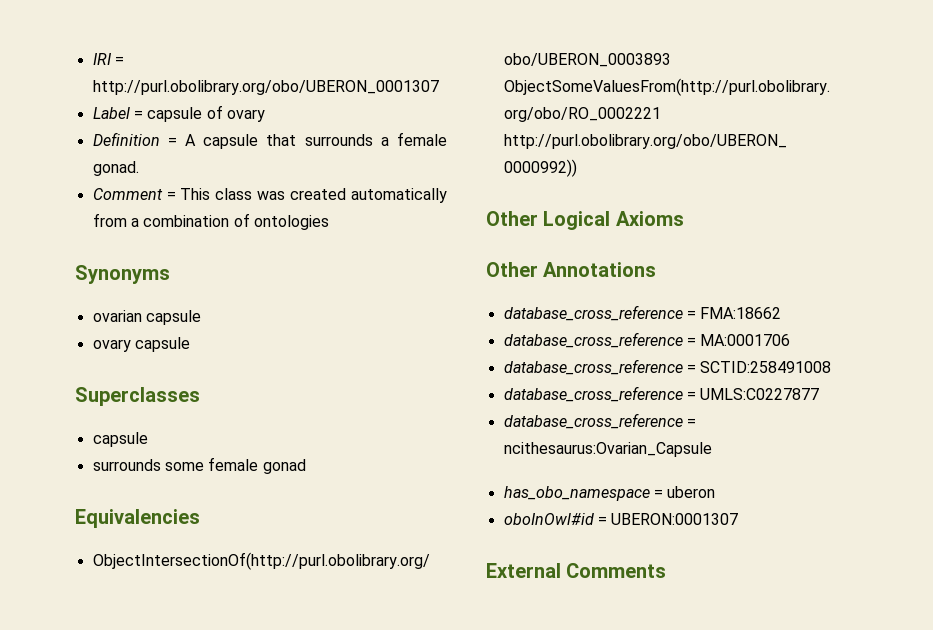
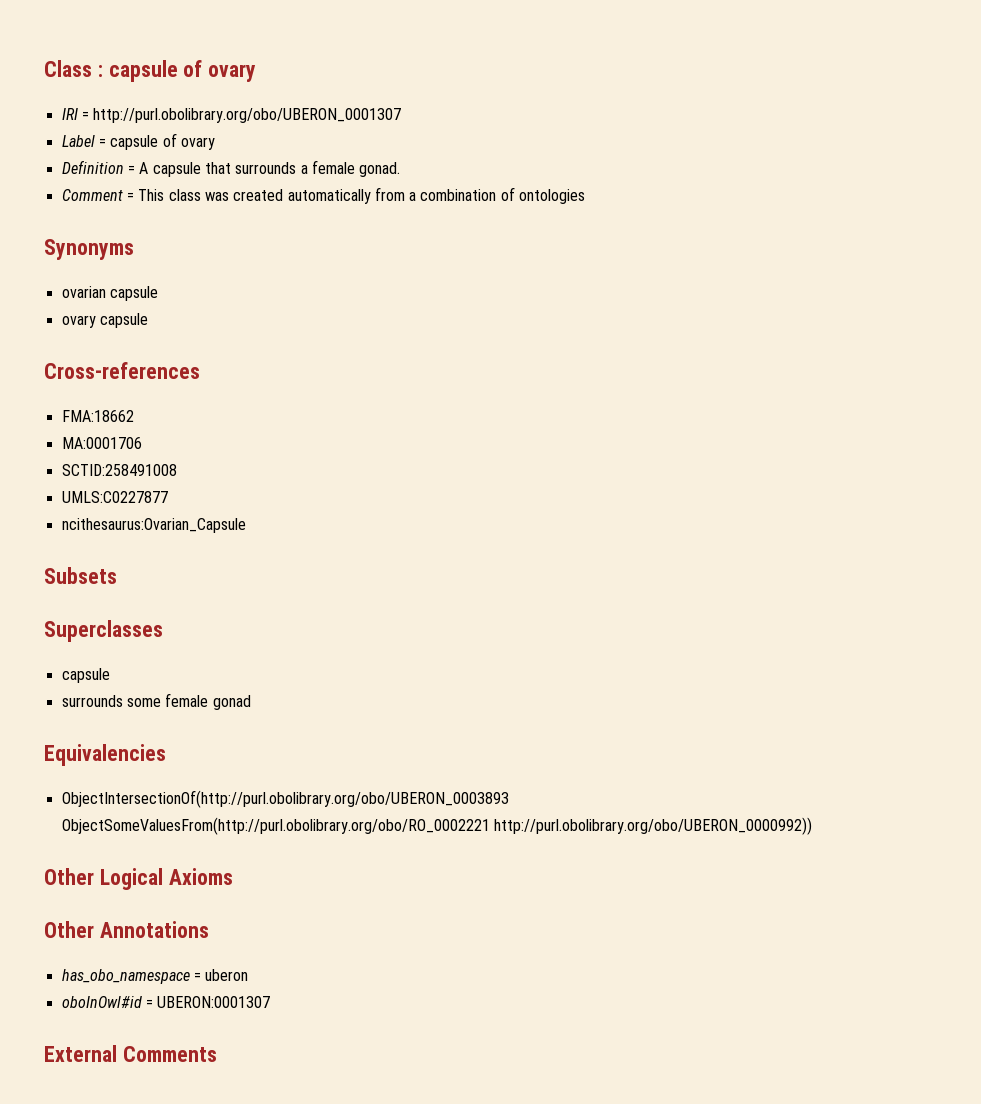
(92, 59) none -> [44,60,257,82] Class : capsule of ovary //
(190, 344) none -> [44,362,200,379] [61,410,134,422] [61,437,142,449] [61,464,177,476] [61,491,168,503] [61,518,246,533] [44,567,117,584] // Cross-references // FMA:18662 // MA:0001706 // SCTID:258491008 // UMLS:C0227877 // ncithesaurus:Ovarian_Capsule // Subsets
[503,305,782,321] [503,332,791,348] [503,359,832,375] [503,386,820,402] [503,413,696,429] [503,442,712,457] // database_cross_reference = FMA:18662 // database_cross_reference = MA:0001706 // database_cross_reference = SCTID:258491008 // database_cross_reference = UMLS:C0227877 // database_cross_reference = ncithesaurus:Ovarian_Capsule -> (209, 929) none

